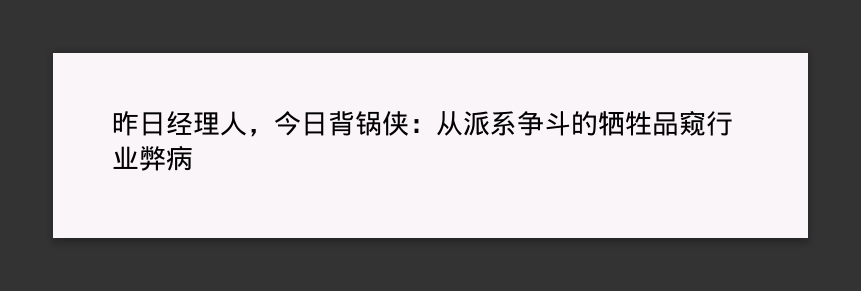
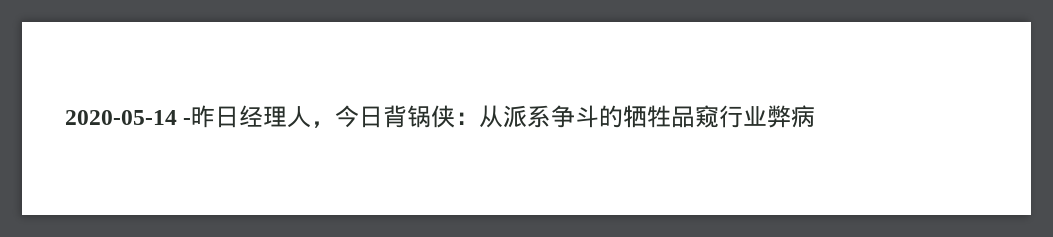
(112, 123) none -> [65,110,192,125] 2020-05-14 -

